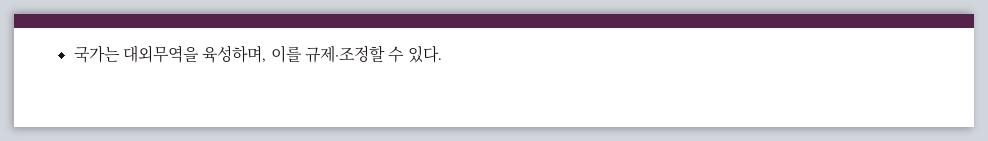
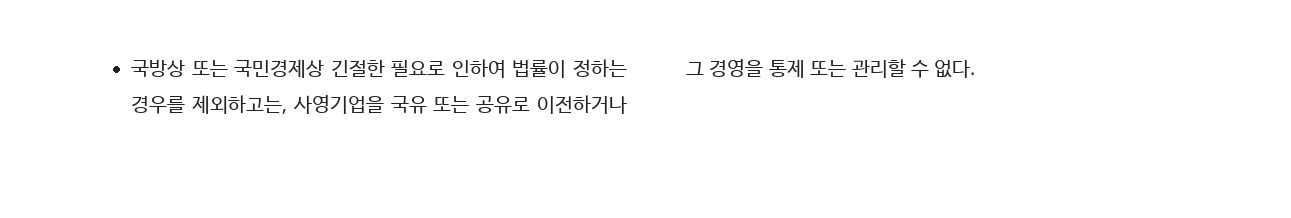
[73,45,442,63] 국가는 대외무역을 육성하며, 이를 규제·조정할 수 있다. -> [131,59,627,78] [131,94,627,114] [686,58,976,78] 국방상 또는 국민경제상 긴절한 필요로 인하여 법률이 정하는 경우를 제외하고는, 사영기업을 국유 또는 공유로 이전하거나 그 경영을 통제 또는 관리할 수 없다.

